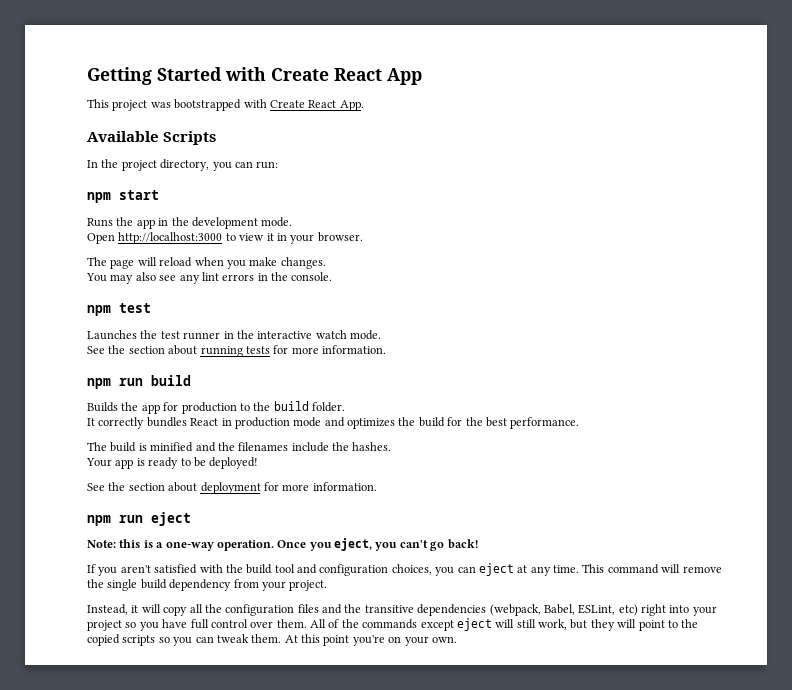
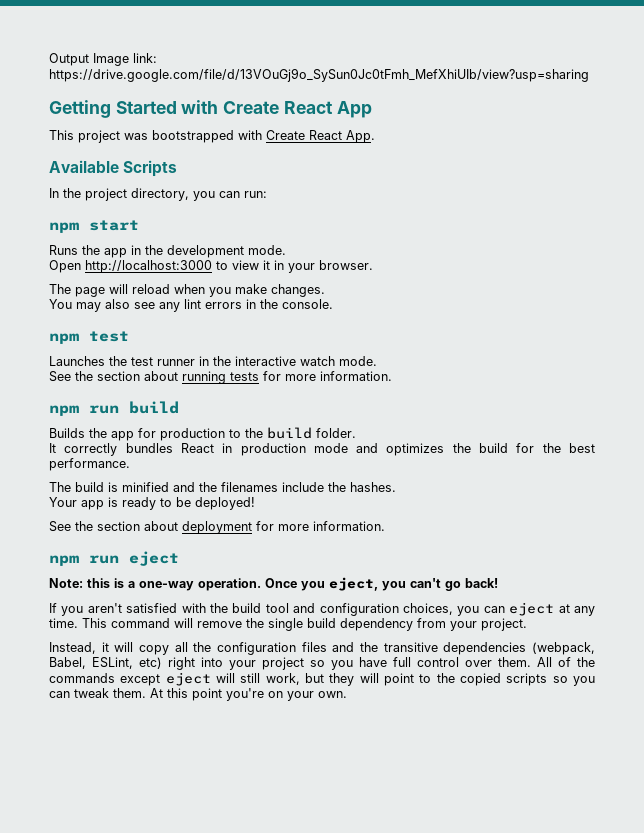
(87, 76) none -> [49,53,157,66] [49,68,589,82] Output Image link: https://drive.google.com/file/d/13VOuGj9o_SySun0Jc0tFmh_MefXhiUIb/view?usp=sharing //

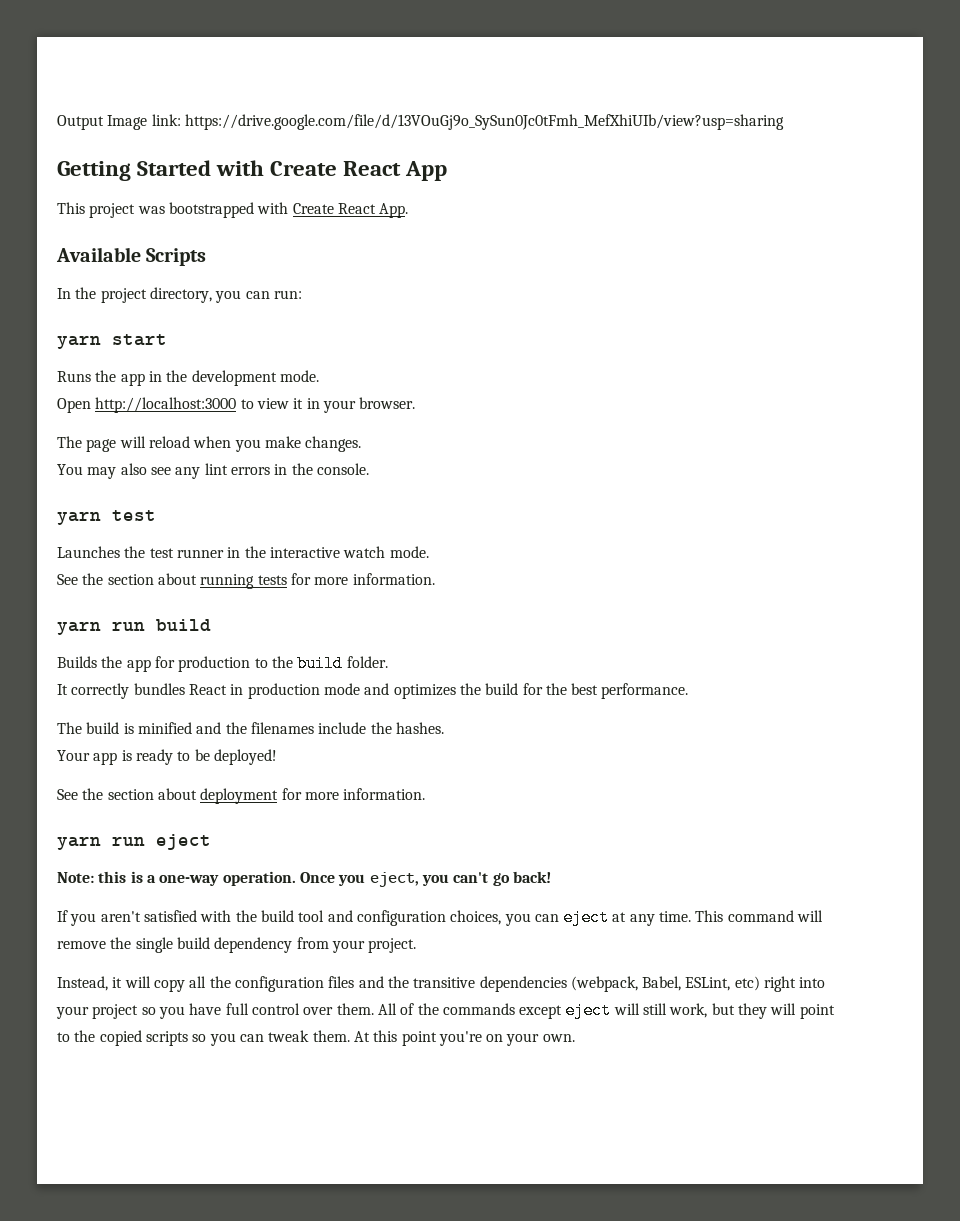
[49,222,79,233] npm -> [57,335,101,349] yarn
[49,333,79,344] npm -> [57,511,101,525] yarn
[49,405,79,416] npm -> [57,621,101,635] yarn
[49,555,79,566] npm -> [57,836,101,850] yarn

